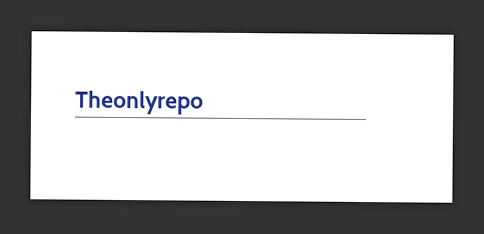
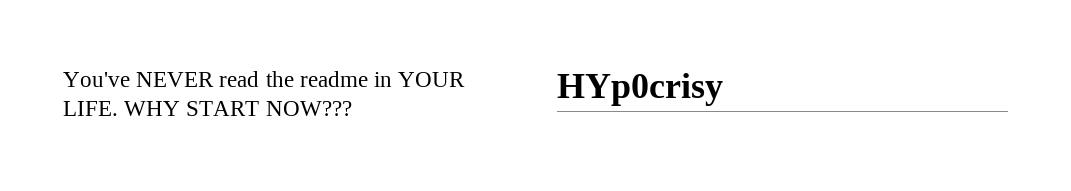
[75,90,204,115] Theonlyrepo -> [63,71,466,87] [63,101,352,116] [557,73,723,106] You've NEVER read the readme in YOUR LIFE. WHY START NOW??? // HYp0crisy

